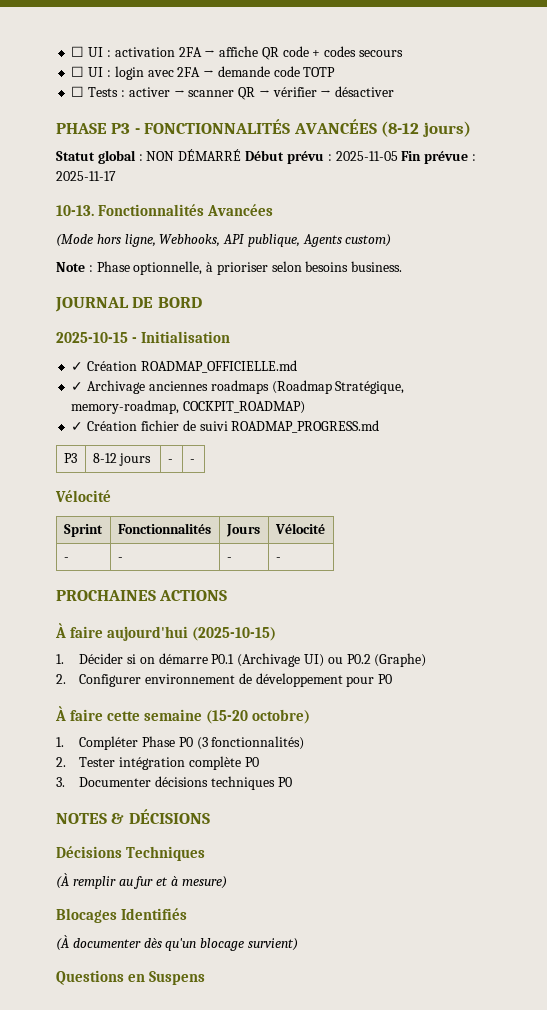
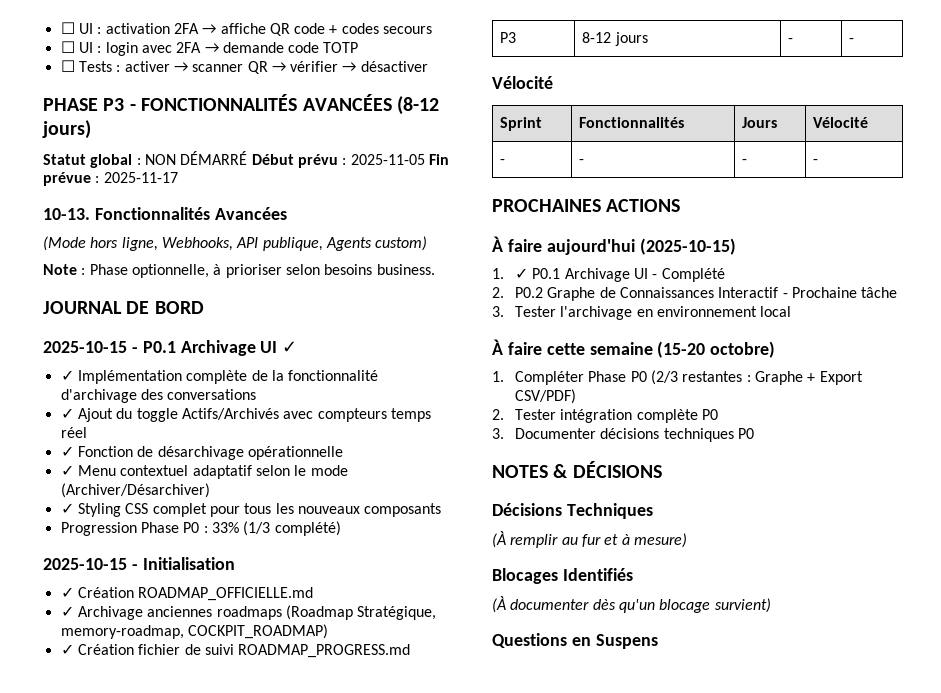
(202, 302) none -> [43,340,298,356] [60,370,379,384] [60,389,257,403] [60,408,431,422] [60,427,87,438] [60,446,343,460] [60,465,348,479] [60,483,210,498] [60,503,442,517] [60,521,341,536] // 2025-10-15 - P0.1 Archivage UI ✓ // ✓ Implémentation complète de la fonctionnalité d'archivage des conversations // ✓ Ajout du toggle Actifs/Archivés avec compteurs temps réel // ✓ Fonction de désarchivage opérationnelle // ✓ Menu contextuel adaptatif selon le mode (Archiver/Désarchiver) // ✓ Styling CSS complet pour tous les nouveaux composants // Progression Phase P0 : 33% (1/3 complété)
[79,653,427,667] [56,673,393,687] Décider si on démarre P0.1 (Archivage UI) ou P0.2 (Graphe) // 2. Configurer environnement de développement pour P0 -> [515,268,725,282] [492,287,898,301] [492,306,792,320] ✓ P0.1 Archivage UI - Complété // 2. P0.2 Graphe de Connaissances Interactif - Prochaine tâche // 3. Tester l'archivage en environnement local
[196,736,305,750] (3 fonctionnalités) -> [651,370,863,385] [515,389,577,404] (2/3 restantes : Graphe + Export CSV/PDF)

